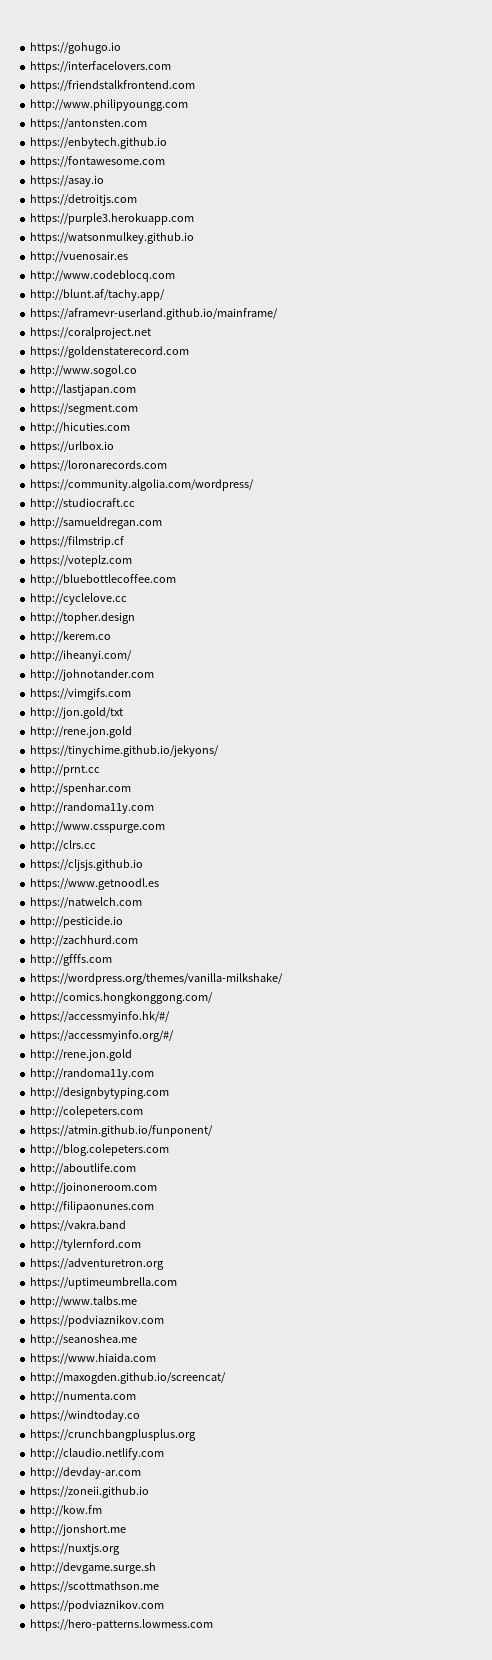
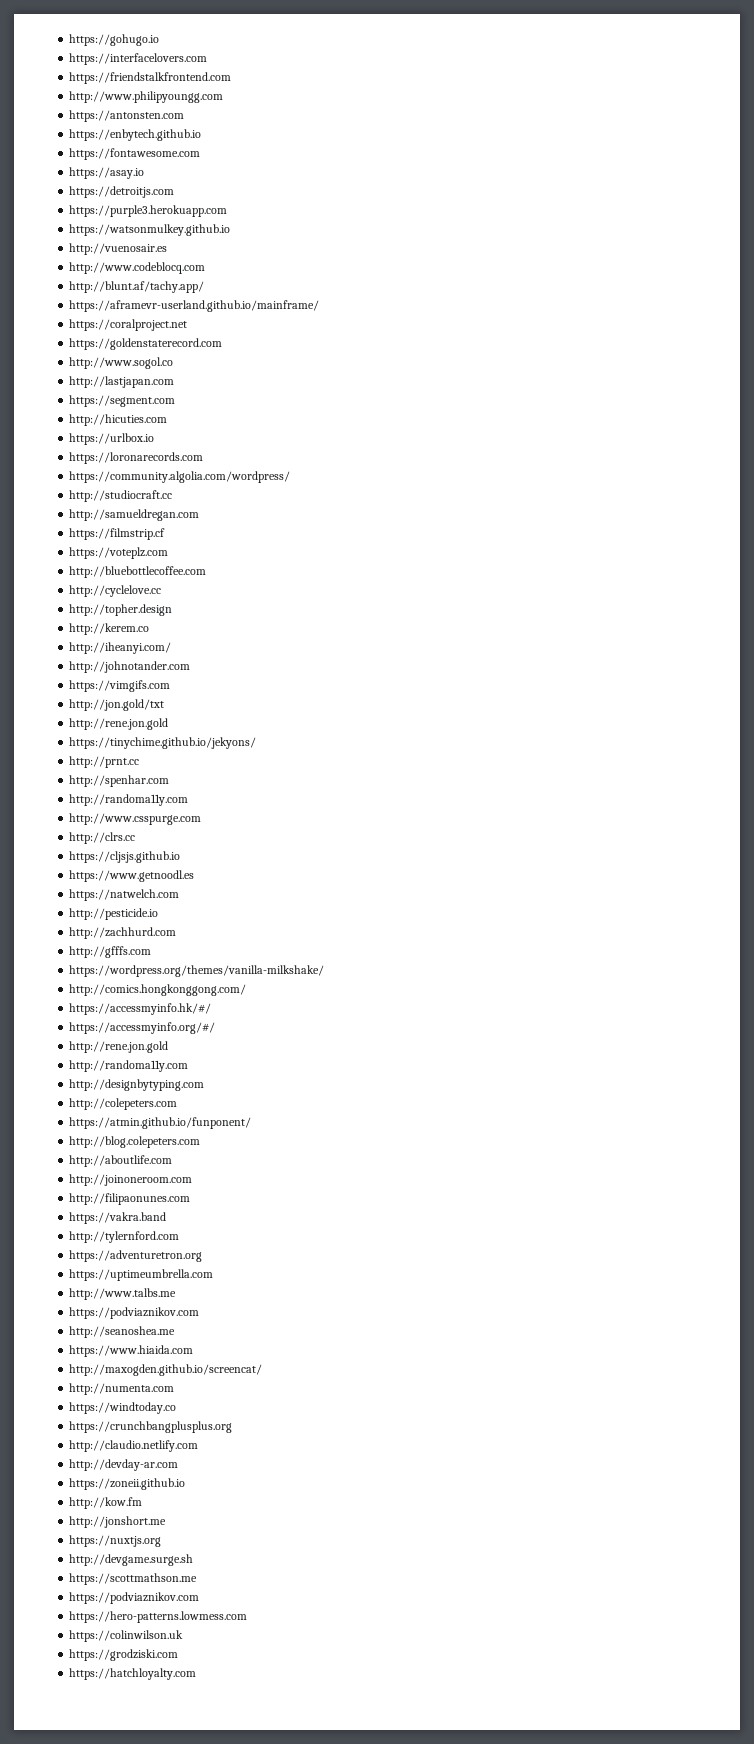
(214, 1625) none -> [69,1630,184,1642] [69,1649,179,1661] [69,1668,197,1680] // https://colinwilson.uk // https://grodziski.com // https://hatchloyalty.com

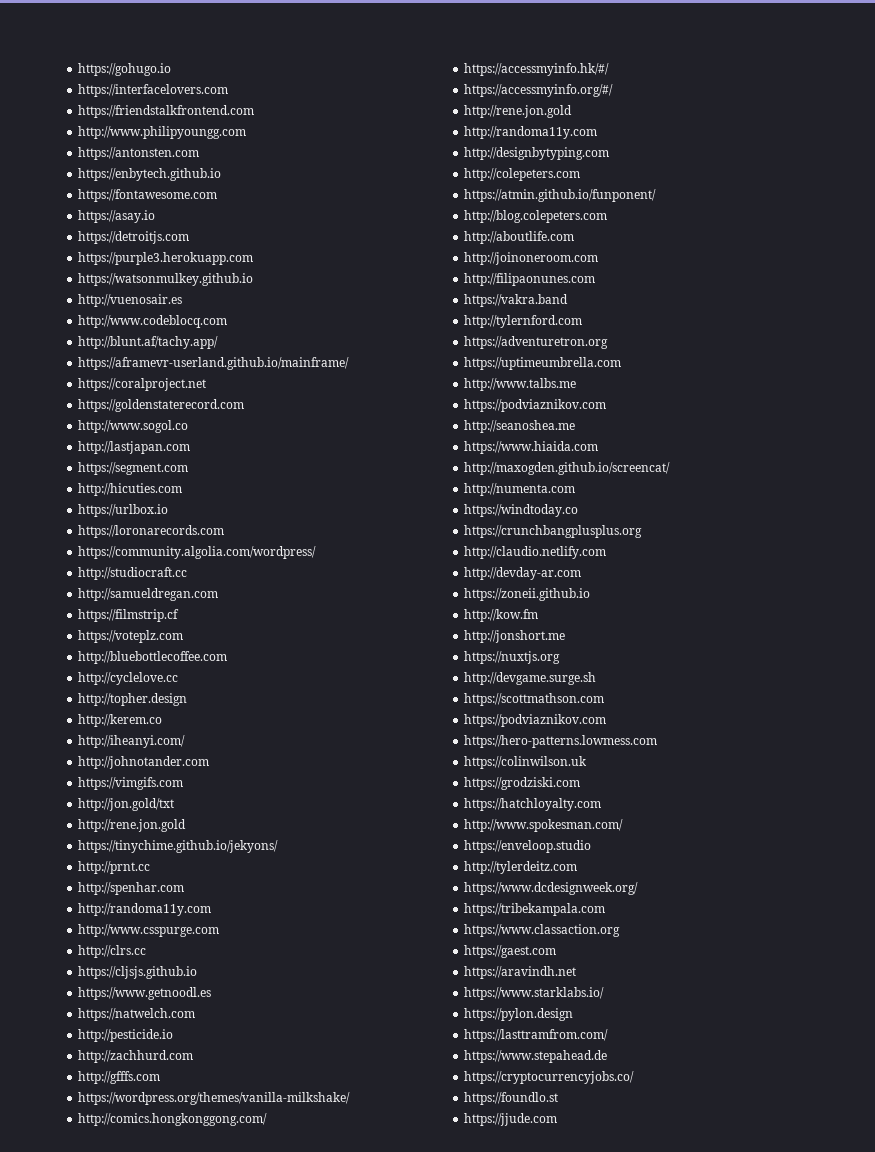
[69,1573,198,1585] https://scottmathson.me -> [464,693,605,706] https://scottmathson.com
(197, 1674) none -> [464,819,624,832] [464,840,592,853] [464,861,578,874] [464,882,639,895] [464,903,606,916] [464,924,621,937] [464,945,557,958] [464,966,577,979] [464,987,605,1000] [464,1008,574,1021] [464,1029,609,1042] [464,1050,608,1063] [464,1071,635,1084] [464,1092,559,1105] [464,1113,558,1126] // http://www.spokesman.com/ // https://enveloop.studio // http://tylerdeitz.com // https://www.dcdesignweek.org/ // https://tribekampala.com // https://www.classaction.org // https://gaest.com // https://aravindh.net // https://www.starklabs.io/ // https://pylon.design // https://lasttramfrom.com/ // https://www.stepahead.de // https://cryptocurrencyjobs.co/ // https://foundlo.st // https://jjude.com

